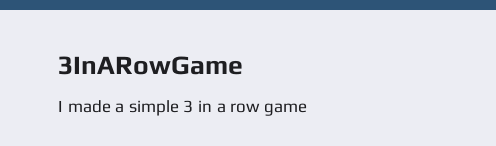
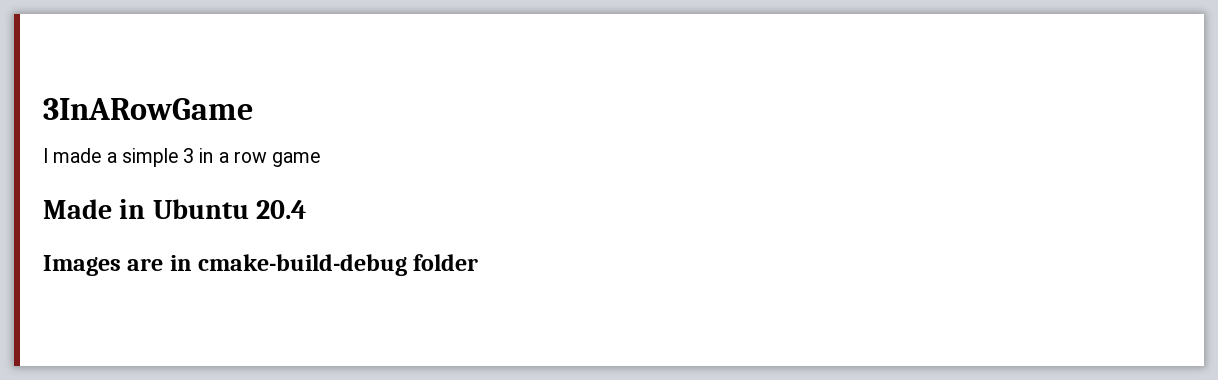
(307, 109) none -> [43,199,307,219] [43,254,479,276] // Made in Ubuntu 20.4 // Images are in cmake-build-debug folder

